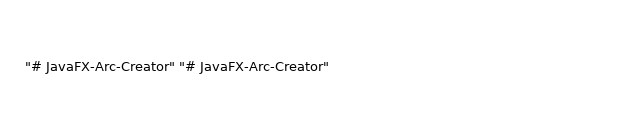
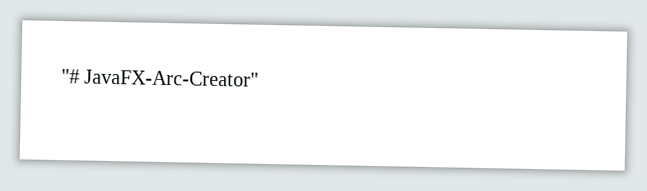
[25,61,329,74] "# JavaFX-Arc-Creator" "# JavaFX-Arc-Creator" -> [61,69,260,87] "# JavaFX-Arc-Creator"

